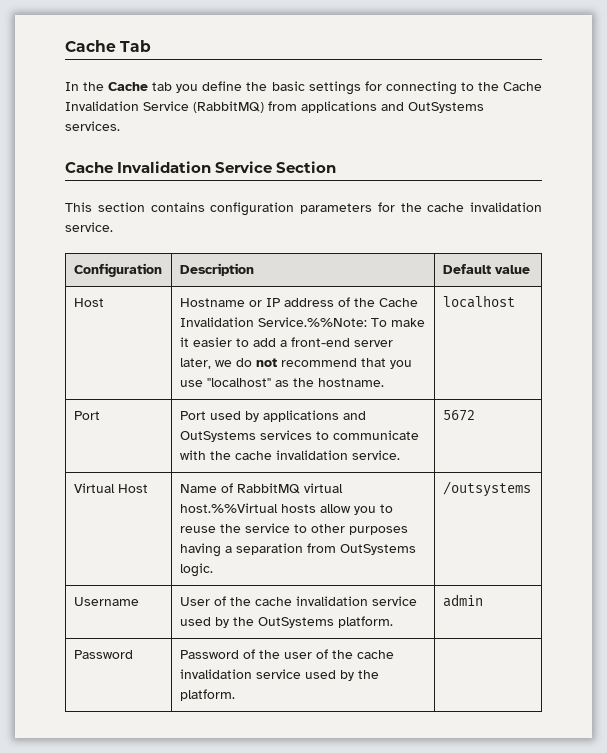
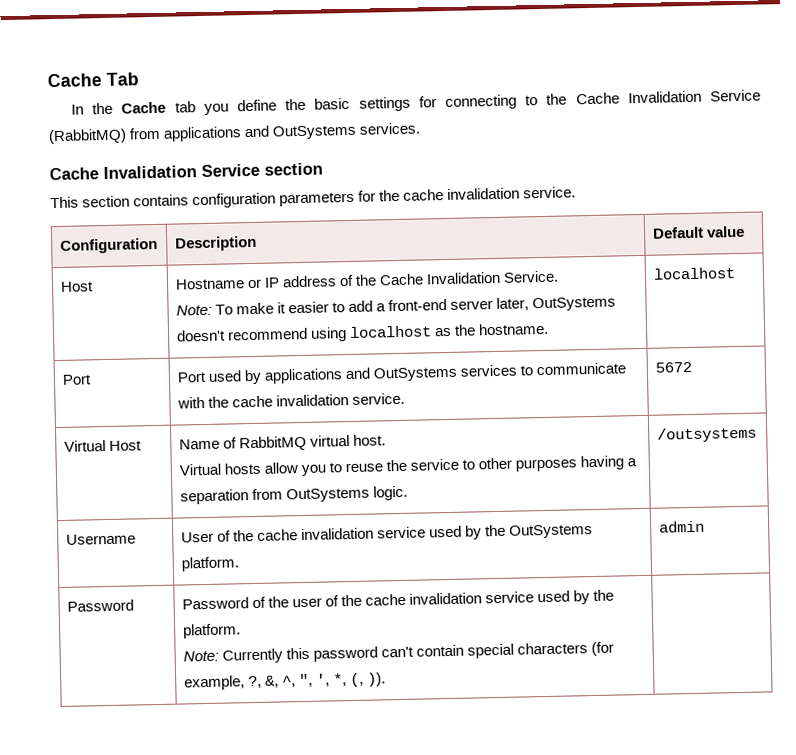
[276,161,337,173] Section -> [264,162,323,176] section
[257,317,367,327] Service.%%Note: -> [502,270,559,283] [175,304,212,316] Service. // Note:
[214,358,412,369] [179,378,271,387] we do not recommend that you use "localhost" -> [532,296,617,312] [175,325,432,342] OutSystems doesn't recommend using localhost
[179,503,278,513] host.%%Virtual -> [352,434,386,446] [178,463,221,476] host. // Virtual
(235, 695) none -> [182,641,614,664] [183,672,386,691] // Note: Currently this password can't contain special characters (for example, ?, &, ^, ", ', *, (, )).

